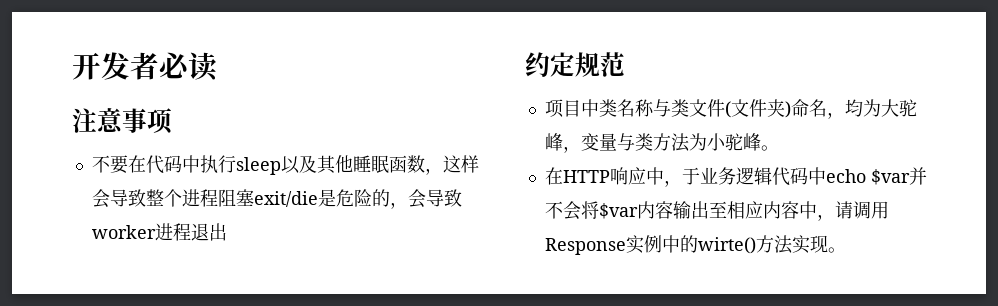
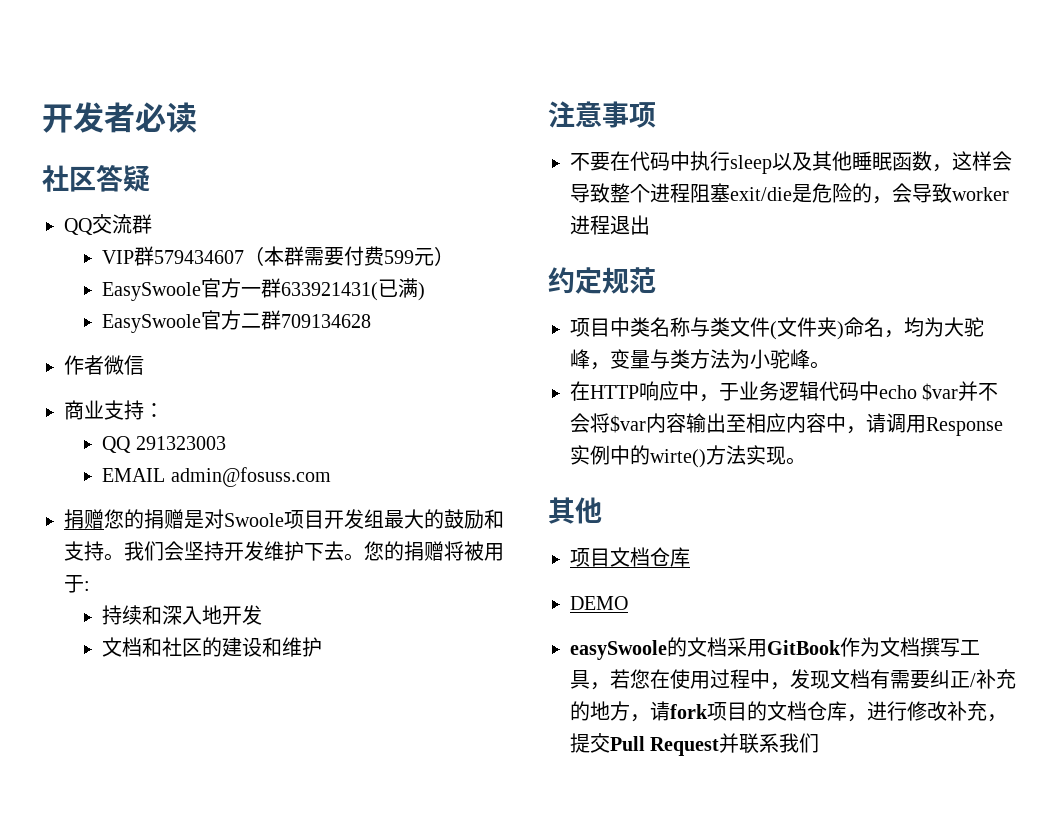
(218, 66) none -> [42,164,150,192] [64,214,152,235] [102,246,455,266] [102,278,426,301] [102,310,372,333] [64,355,144,375] [64,400,164,420] [102,436,226,453] [102,467,331,487] [64,509,504,529] [64,541,504,561] [64,575,90,593] [102,605,263,625] [102,637,323,657] // 社区答疑 // QQ交流群 // VIP群579434607（本群需要付费599元） // EasySwoole官方一群633921431(已满) // EasySwoole官方二群709134628 // 作者微信 // 商业支持： // QQ 291323003 // EMAIL admin@fosuss.com // 捐赠您的捐赠是对Swoole项目开发组最大的鼓励和支持。我们会坚持开发维护下去。您的捐赠将被用于: // 持续和深入地开发 // 文档和社区的建设和维护
(846, 250) none -> [548,497,602,524] [570,547,690,567] [570,596,628,610] [570,637,980,660] [570,669,1016,690] [570,701,1007,722] [570,733,820,756] // 其他 // 项目文档仓库 // DEMO // easySwoole的文档采用GitBook作为文档撰写工具，若您在使用过程中，发现文档有需要纠正/补充的地方，请fork项目的文档仓库，进行修改补充，提交Pull Request并联系我们

